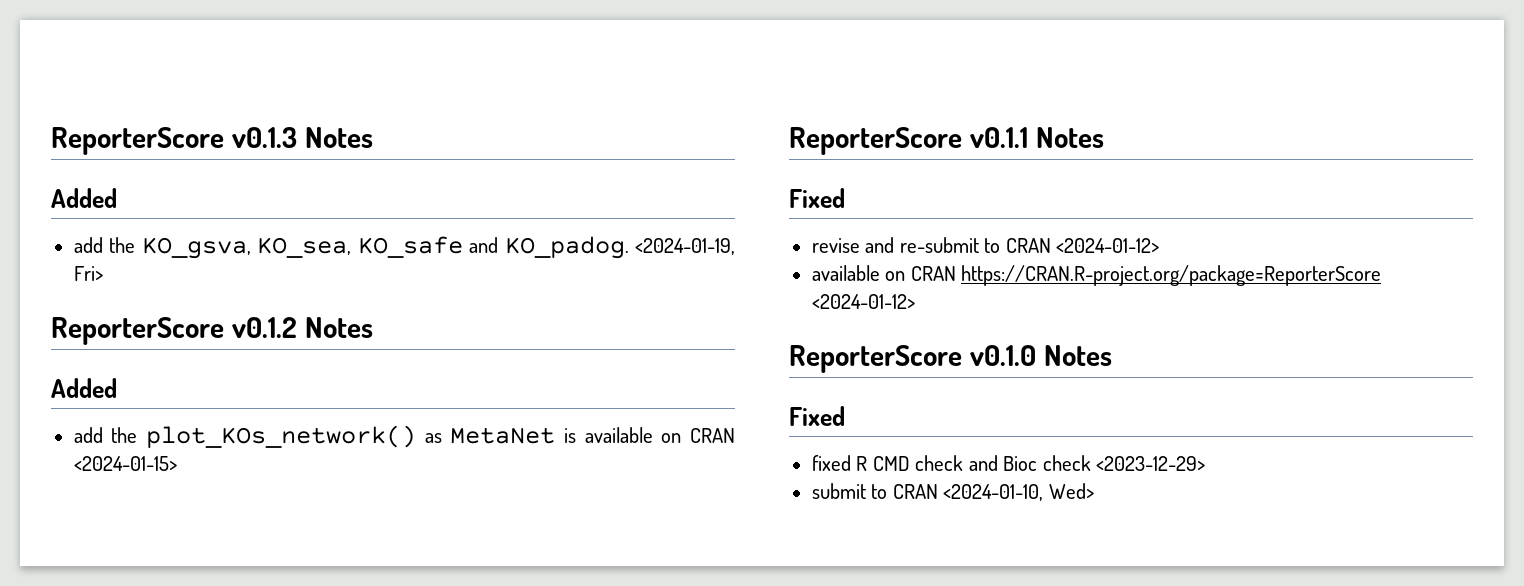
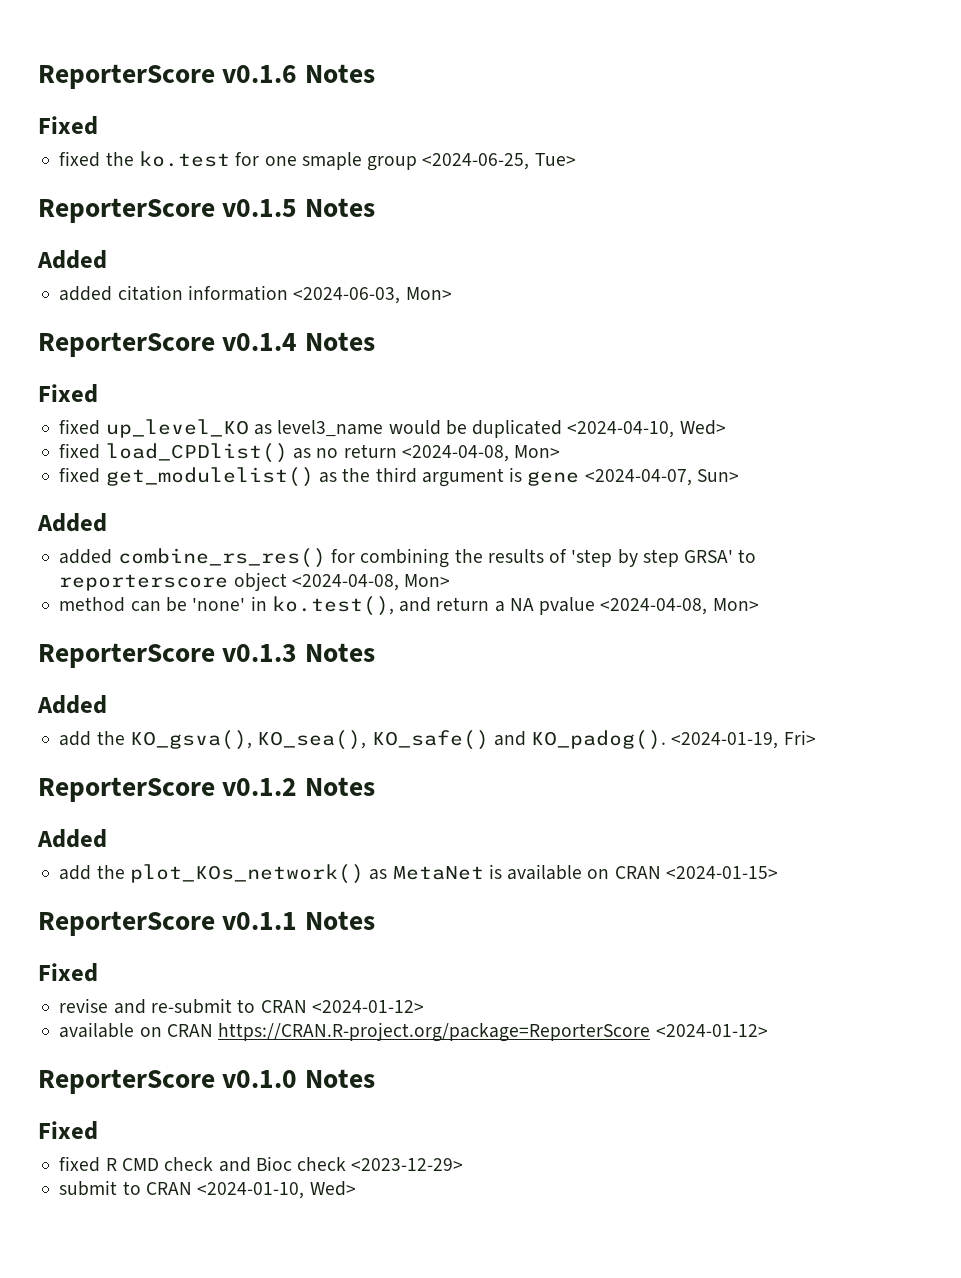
[51,127,224,155] ReporterScore -> [38,64,375,89] [38,116,98,135] [59,151,576,171] [38,198,375,223] [37,250,107,269] [59,285,452,304] [38,332,375,357] [38,384,98,403] [59,419,726,438] [59,443,561,463] [59,467,739,487] [37,513,107,532] [59,548,757,568] [59,572,451,591] [59,596,759,616] [38,643,215,668] ReporterScore v0.1.6 Notes // Fixed // fixed the ko.test for one smaple group <2024-06-25, Tue> // ReporterScore v0.1.5 Notes // Added // added citation information <2024-06-03, Mon> // ReporterScore v0.1.4 Notes // Fixed // fixed up_level_KO as level3_name would be duplicated <2024-04-10, Wed> // fixed load_CPDlist() as no return <2024-04-08, Mon> // fixed get_modulelist() as the third argument is gene <2024-04-07, Sun> // Added // added combine_rs_res() for combining the results of 'step by step GRSA' to reporterscore object <2024-04-08, Mon> // method can be 'none' in ko.test(), and return a NA pvalue <2024-04-08, Mon> // ReporterScore
[141,236,629,259] KO_gsva, KO_sea, KO_safe and KO_padog. -> [129,730,667,750] KO_gsva(), KO_sea(), KO_safe() and KO_padog().

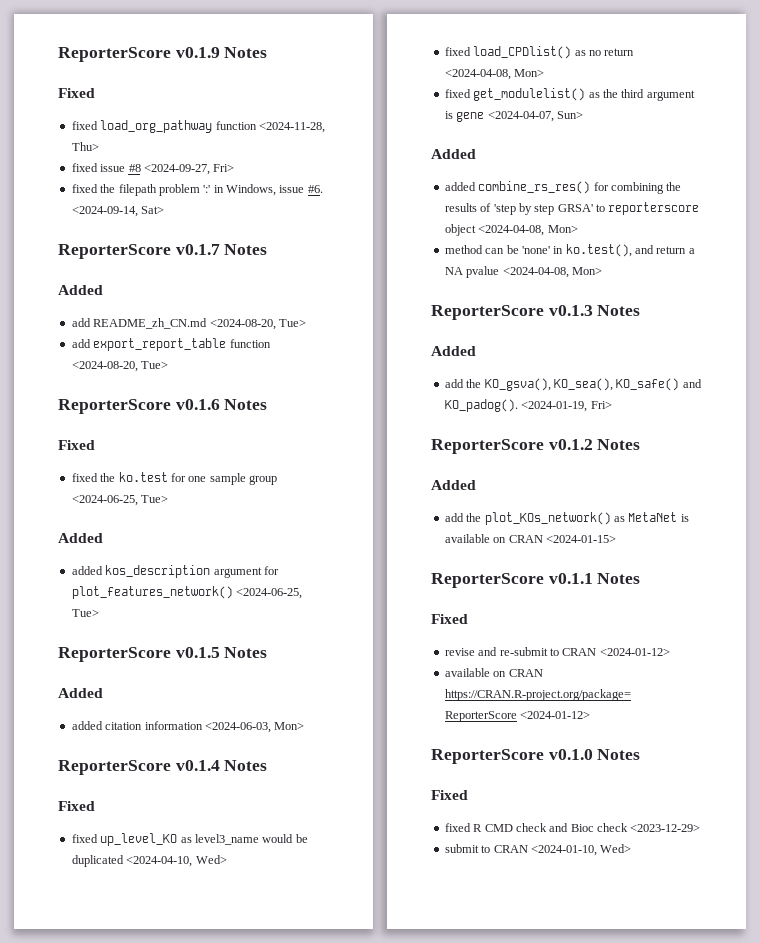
[38,64,215,89] ReporterScore -> [58,47,268,62] [58,88,95,98] [71,120,325,133] [71,142,99,151] [71,163,235,175] [71,184,323,196] [71,206,165,217] [58,244,268,259] [58,285,103,295] [71,318,306,330] [71,338,271,351] [71,361,169,372] [58,399,171,414] ReporterScore v0.1.9 Notes // Fixed // fixed load_org_pathway function <2024-11-28, Thu> // fixed issue #8 <2024-09-27, Fri> // fixed the filepath problem ':' in Windows, issue #6. <2024-09-14, Sat> // ReporterScore v0.1.7 Notes // Added // add README_zh_CN.md <2024-08-20, Tue> // add export_report_table function <2024-08-20, Tue> // ReporterScore
[301,152,362,170] smaple -> [209,473,246,485] sample
(576, 159) none -> [58,533,103,543] [71,565,279,578] [71,586,303,599] [71,609,99,617] // Added // added kos_description argument for plot_features_network() <2024-06-25, Tue>

